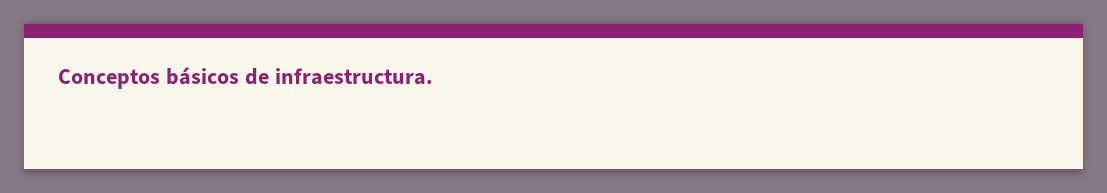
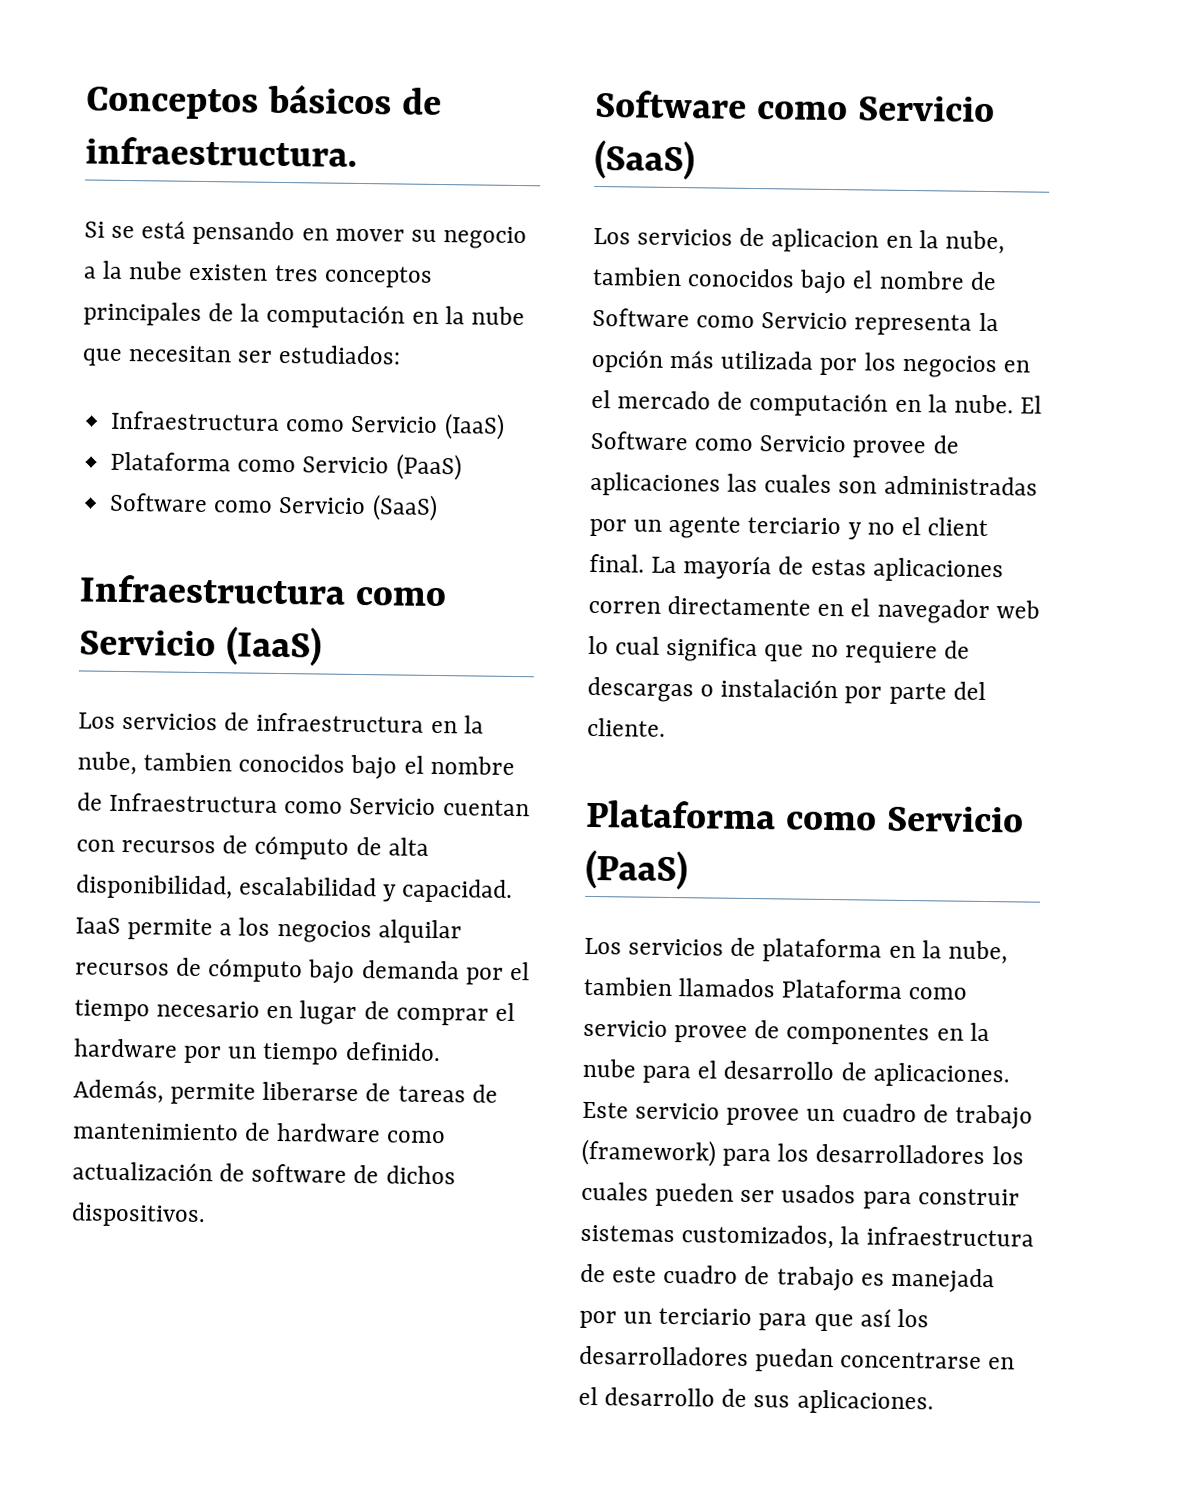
(433, 76) none -> [84,220,528,250] [83,260,433,288] [83,301,525,329] [82,344,402,366] [110,410,505,440] [110,451,462,481] [109,492,438,521] [79,574,447,607] [79,626,323,667] [78,712,484,734] [77,751,515,780] [77,792,530,817] [76,835,429,860] [76,874,514,903] [75,917,462,944] [75,957,530,985] [74,999,515,1026] [73,1038,441,1065] [73,1079,498,1105] [72,1122,447,1144] [72,1161,456,1185] [71,1202,206,1228] [595,89,996,123] [594,139,695,181] [593,227,1005,255] [592,266,997,295] [592,307,999,336] [591,348,1030,379] [591,389,1043,417] [590,430,959,459] [590,471,1038,497] [589,515,989,540] [589,553,1004,583] [588,595,1040,625] [588,635,970,664] [587,676,986,705] [587,717,666,737] [585,799,1025,833] [585,849,688,891] [584,937,1008,965] [583,976,968,1000] [583,1019,990,1046] [582,1058,1010,1088] [582,1101,1033,1130] [581,1138,1024,1167] [581,1181,1020,1210] [580,1224,1035,1250] [580,1263,995,1294] [579,1307,929,1332] [579,1345,1016,1373] [578,1386,934,1415] // Si se está pensando en mover su negocio a la nube existen tres conceptos principales de la computación en la nube que necesitan ser estudiados: // Infraestructura como Servicio (IaaS) // Plataforma como Servicio (PaaS) // Software como Servicio (SaaS) // Infraestructura como Servicio (IaaS) // Los servicios de infraestructura en la nube, tambien conocidos bajo el nombre de Infraestructura como Servicio cuentan con recursos de cómputo de alta disponibilidad, escalabilidad y capacidad. IaaS permite a los negocios alquilar recursos de cómputo bajo demanda por el tiempo necesario en lugar de comprar el hardware por un tiempo definido. Además, permite liberarse de tareas de mantenimiento de hardware como actualización de software de dichos dispositivos. // Software como Servicio (SaaS) // Los servicios de aplicacion en la nube, tambien conocidos bajo el nombre de Software como Servicio representa la opción más utilizada por los negocios en el mercado de computación en la nube. El Software como Servicio provee de aplicaciones las cuales son administradas por un agente terciario y no el client final. La mayoría de estas aplicaciones corren directamente en el navegador web lo cual significa que no requiere de descargas o instalación por parte del cliente. // Plataforma como Servicio (PaaS) // Los servicios de plataforma en la nube, tambien llamados Plataforma como servicio provee de componentes en la nube para el desarrollo de aplicaciones. Este servicio provee un cuadro de trabajo (framework) para los desarrolladores los cuales pueden ser usados para construir sistemas customizados, la infraestructura de este cuadro de trabajo es manejada por un terciario para que así los desarrolladores puedan concentrarse en el desarrollo de sus aplicaciones.

